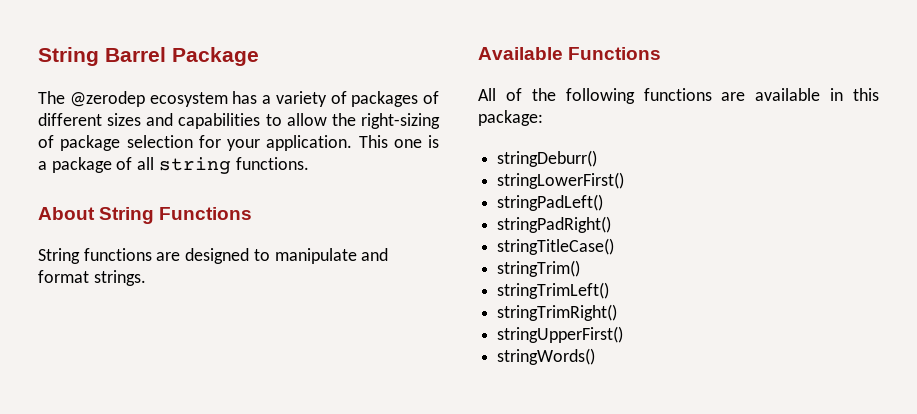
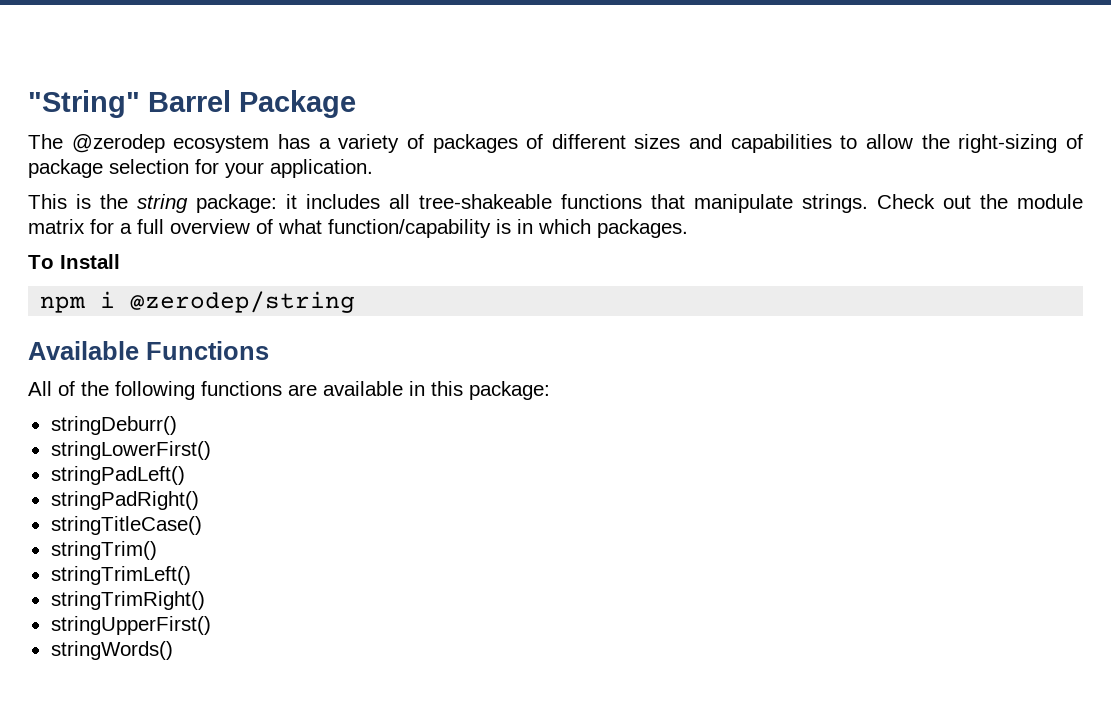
[38,47,99,66] String -> [28,90,140,118] "String"
[358,135,439,148] [38,157,309,174] [38,207,253,224] [38,248,389,264] [38,270,146,286] This one is a package of all string functions. // About String Functions // String functions are designed to manipulate and format strings. -> [28,194,1083,213] [28,219,688,238] [28,254,120,269] [40,291,356,313] // This is the string package: it includes all tree-shakeable functions that manipulate strings. Check out the module matrix for a full overview of what function/capability is in which packages. // To Install // npm i @zerodep/string

